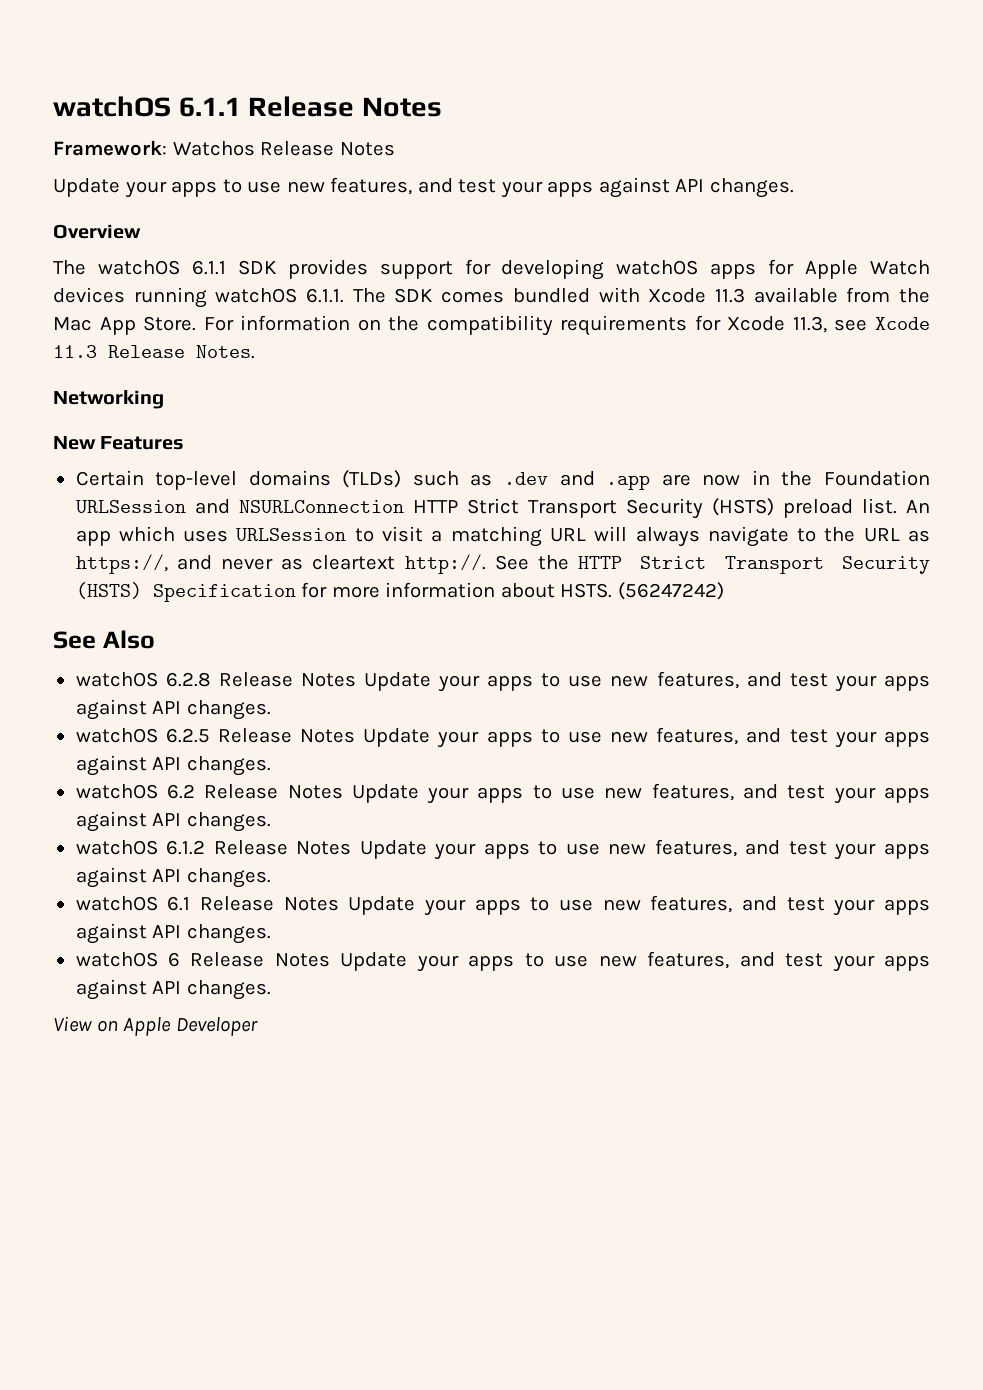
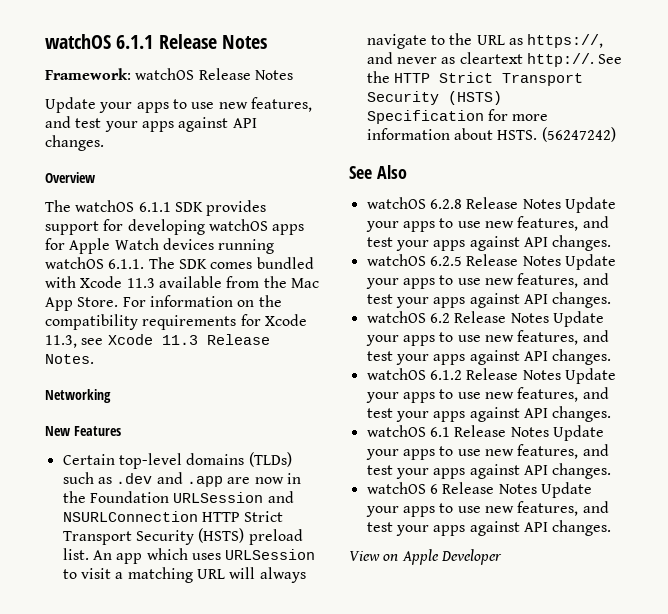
[172,141,255,156] Watchos -> [135,68,195,80] watchOS

